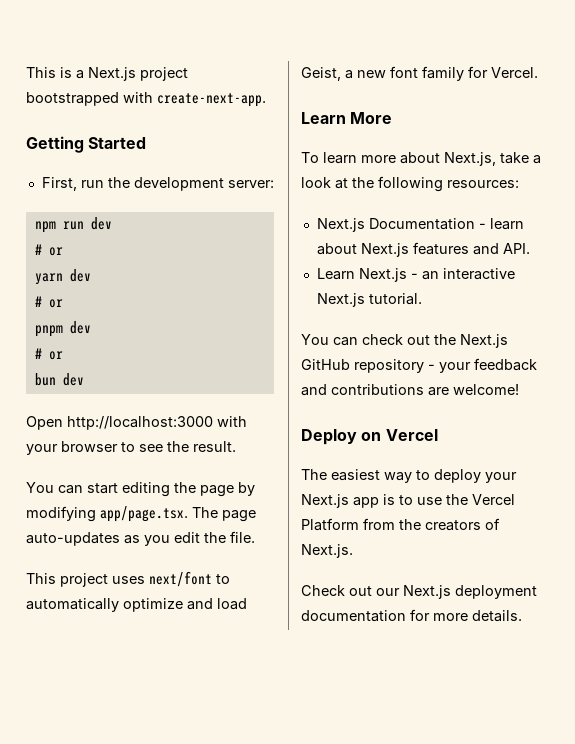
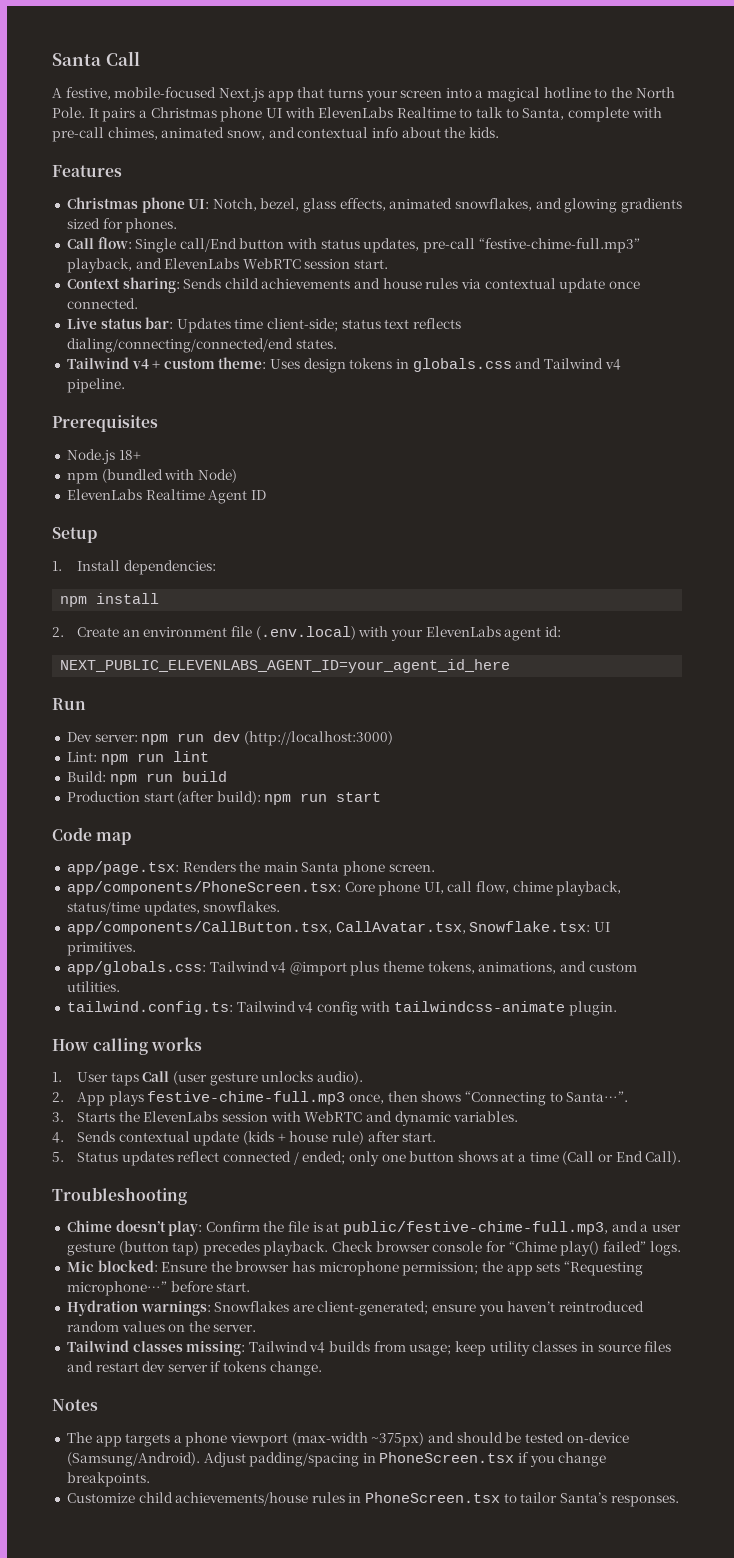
[26,67,188,81] [26,92,266,107] [26,136,147,153] [41,177,224,191] This is a Next.js project bootstrapped with create-next-app. // Getting Started // First, run the development -> [52,51,140,66] [52,87,675,102] [52,107,662,122] [52,127,499,142] [52,165,122,177] [66,197,682,213] [66,218,178,233] [66,237,640,253] [66,258,389,273] [66,277,640,293] [66,298,138,309] [66,317,462,333] [66,338,337,353] [66,357,621,373] [66,378,125,393] [52,415,158,432] [66,449,141,464] [66,469,237,484] [66,489,266,504] [52,527,97,543] [52,560,216,575] [60,593,160,607] [52,626,561,641] [60,659,511,673] [52,698,86,710] [66,732,92,742] Santa Call // A festive, mobile-focused Next.js app that turns your screen into a magical hotline to the North Pole. It pairs a Christmas phone UI with ElevenLabs Realtime to talk to Santa, complete with pre-call chimes, animated snow, and contextual info about the kids. // Features // Christmas phone UI: Notch, bezel, glass effects, animated snowflakes, and glowing gradients sized for phones. // Call flow: Single call/End button with status updates, pre-call “festive-chime-full.mp3” playback, and ElevenLabs WebRTC session start. // Context sharing: Sends child achievements and house rules via contextual update once connected. // Live status bar: Updates time client-side; status text reflects dialing/connecting/connected/end states. // Tailwind v4 + custom theme: Uses design tokens in globals.css and Tailwind v4 pipeline. // Prerequisites // Node.js 18+ // npm (bundled with Node) // ElevenLabs Realtime Agent ID // Setup // 1. Install dependencies: // npm install // 2. Create an environment file (.env.local) with your ElevenLabs agent id: // NEXT_PUBLIC_ELEVENLABS_AGENT_ID=your_agent_id_here // Run // Dev
(274, 184) // -> (138, 738) none
[34,244,63,256] [34,269,91,285] [34,296,63,308] [34,321,91,337] [34,348,63,360] [34,373,84,386] [26,416,247,430] [26,441,236,455] [26,482,255,497] [26,506,256,522] [26,531,255,546] [26,571,230,587] [26,598,247,612] [301,66,538,81] [301,112,393,124] [301,152,541,166] [301,176,519,192] [316,218,524,232] [316,242,530,257] [316,268,515,282] [316,293,422,307] [301,334,508,348] [301,358,537,373] [301,384,519,396] [301,429,438,445] [301,469,517,483] [301,494,515,508] [301,518,500,531] [301,544,353,558] [301,585,537,599] [301,609,522,622] // # or // yarn dev // # or // pnpm dev // # or // bun dev // Open http://localhost:3000 with your browser to see the result. // You can start editing the page by modifying app/page.tsx. The page auto-updates as you edit the file. // This project uses next/font to automatically optimize and load Geist, a new font family for Vercel. // Learn More // To learn more about Next.js, take a look at the following resources: // Next.js Documentation - learn about Next.js features and API. // Learn Next.js - an interactive Next.js tutorial. // You can check out the Next.js GitHub repository - your feedback and contributions are welcome! // Deploy on Vercel // The easiest way to deploy your Next.js app is to use the Vercel Platform from the creators of Next.js. // Check out our Next.js deployment documentation for more details. -> [243,731,393,746] [66,751,209,765] [66,771,227,785] [66,791,382,805] [52,827,132,845] [66,861,435,876] [66,881,622,896] [66,901,281,916] [66,921,610,935] [66,942,136,956] [66,961,637,976] [66,981,120,992] [66,1001,617,1016] [52,1037,203,1055] [52,1071,363,1086] [52,1091,629,1106] [52,1111,519,1126] [52,1131,437,1146] [52,1151,682,1166] [52,1187,187,1205] [66,1220,681,1236] [66,1241,681,1256] [66,1260,643,1276] [66,1281,251,1296] [66,1300,645,1316] [66,1321,257,1332] [66,1340,672,1356] [66,1361,322,1376] [52,1399,98,1411] [66,1432,629,1447] [66,1452,607,1467] [66,1472,150,1487] [66,1492,679,1507] (http://localhost:3000) // Lint: npm run lint // Build: npm run build // Production start (after build): npm run start // Code map // app/page.tsx: Renders the main Santa phone screen. // app/components/PhoneScreen.tsx: Core phone UI, call flow, chime playback, status/time updates, snowflakes. // app/components/CallButton.tsx, CallAvatar.tsx, Snowflake.tsx: UI primitives. // app/globals.css: Tailwind v4 @import plus theme tokens, animations, and custom utilities. // tailwind.config.ts: Tailwind v4 config with tailwindcss-animate plugin. // How calling works // 1. User taps Call (user gesture unlocks audio). // 2. App plays festive-chime-full.mp3 once, then shows “Connecting to Santa…”. // 3. Starts the ElevenLabs session with WebRTC and dynamic variables. // 4. Sends contextual update (kids + house rule) after start. // 5. Status updates reflect connected / ended; only one button shows at a time (Call or End Call). // Troubleshooting // Chime doesn’t play: Confirm the file is at public/festive-chime-full.mp3, and a user gesture (button tap) precedes playback. Check browser console for “Chime play() failed” logs. // Mic blocked: Ensure the browser has microphone permission; the app sets “Requesting microphone…” before start. // Hydration warnings: Snowflakes are client-generated; ensure you haven’t reintroduced random values on the server. // Tailwind classes missing: Tailwind v4 builds from usage; keep utility classes in source files and restart dev server if tokens change. // Notes // The app targets a phone viewport (max-width ~375px) and should be tested on-device (Samsung/Android). Adjust padding/spacing in PhoneScreen.tsx if you change breakpoints. // Customize child achievements/house rules in PhoneScreen.tsx to tailor Santa’s responses.

